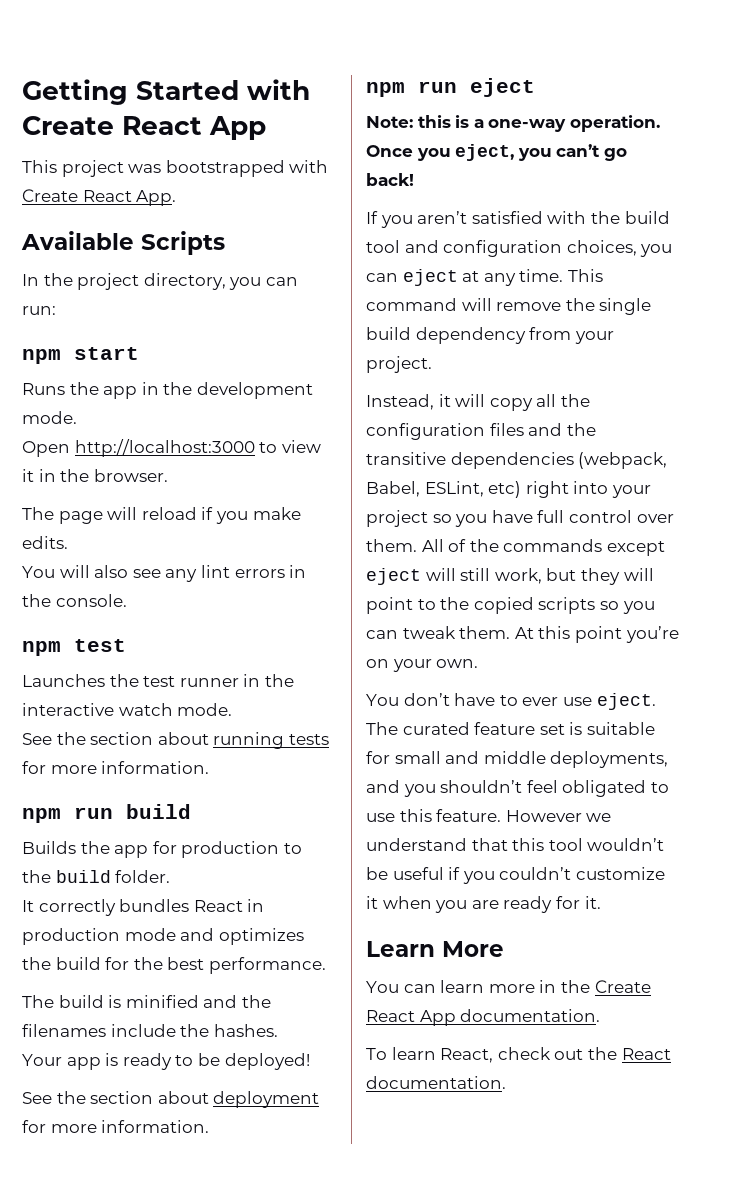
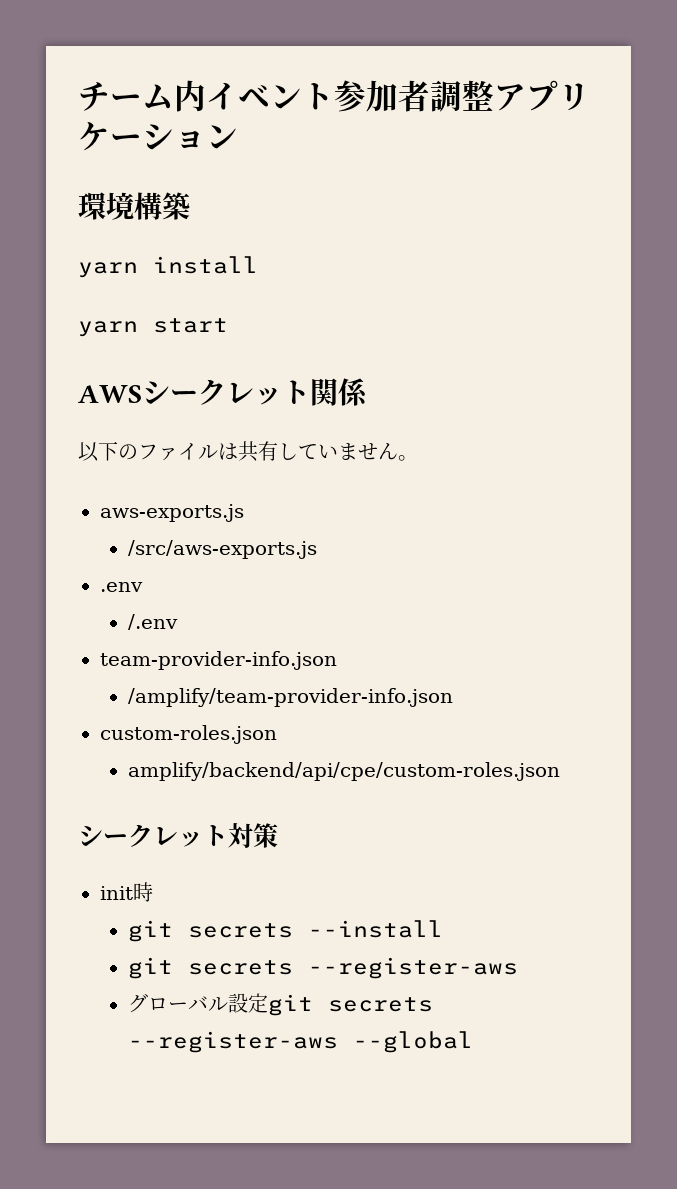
[22,79,310,105] [22,116,266,140] [22,160,329,177] [22,189,177,206] [21,231,225,255] [22,273,298,290] [22,306,56,315] [22,347,139,364] [22,382,313,399] [22,411,77,424] [22,439,321,457] [22,469,168,482] [22,507,301,524] [22,536,68,549] [22,565,307,582] [22,594,127,607] [22,639,126,656] [22,674,294,687] [22,703,233,716] [22,732,329,749] [22,761,210,774] [22,804,191,823] [22,841,302,858] [22,870,171,883] [22,899,265,916] [22,928,304,945] [22,957,326,974] [22,995,271,1008] [22,1024,278,1037] [22,1053,310,1070] [22,1091,320,1108] [22,1120,210,1133] [366,78,535,97] [366,115,660,132] [366,144,627,161] [366,173,414,186] [366,211,670,228] [366,240,673,257] [366,269,603,286] [366,298,652,315] [366,327,614,344] [366,356,432,373] [366,394,590,411] [366,423,596,440] [366,452,668,469] [366,481,651,498] [366,510,674,527] [366,539,665,556] [366,568,654,585] [366,597,655,614] [366,626,679,643] [366,659,479,672] [366,693,656,710] [366,722,655,735] [366,751,669,768] [366,780,669,797] [366,809,612,822] [366,838,665,851] [366,867,665,884] [366,896,601,913] [366,941,504,957] [366,980,651,993] [366,1009,601,1026] [366,1047,671,1063] [366,1076,506,1089] Getting Started with Create React App // This project was bootstrapped with Create React App. // Available Scripts // In the project directory, you can run: // npm start // Runs the app in the development mode. // Open http://localhost:3000 to view it in the browser. // The page will reload if you make edits. // You will also see any lint errors in the console. // npm test // Launches the test runner in the interactive watch mode. // See the section about running tests for more information. // npm run build // Builds the app for production to the build folder. // It correctly bundles React in production mode and optimizes the build for the best performance. // The build is minified and the filenames include the hashes. // Your app is ready to be deployed! // See the section about deployment for more information. // npm run eject // Note: this is a one-way operation. Once you eject, you can’t go back! // If you aren’t satisfied with the build tool and configuration choices, you can eject at any time. This command will remove the single build dependency from your project. // Instead, it will copy all the configuration files and the transitive dependencies (webpack, Babel, ESLint, etc) right into your project so you have full control over them. All of the commands except eject will still work, but they will point to the copied scripts so you can tweak them. At this point you’re on your own. // You don’t have to ever use eject. The curated feature set is suitable for small and middle deployments, and you shouldn’t feel obligated to use this feature. However we understand that this tool wouldn’t be useful if you couldn’t customize it when you are ready for it. // Learn More // You can learn more in the Create React App documentation. // To learn React, check out the React documentation. -> [78,80,590,112] [78,122,238,151] [78,192,190,220] [78,256,258,278] [78,318,228,337] [78,378,368,406] [78,441,418,462] [100,504,244,522] [128,540,318,559] [100,582,143,592] [128,614,179,630] [100,651,337,670] [128,688,454,707] [100,725,277,744] [128,762,561,781] [78,823,278,848] [100,882,153,902] [128,920,444,942] [128,957,519,979] [128,993,434,1016] [128,1031,474,1053] チーム内イベント参加者調整アプリケーション // 環境構築 // yarn install // yarn start // AWSシークレット関係 // 以下のファイルは共有していません。 // aws-exports.js // /src/aws-exports.js // .env // /.env // team-provider-info.json // /amplify/team-provider-info.json // custom-roles.json // amplify/backend/api/cpe/custom-roles.json // シークレット対策 // init時 // git secrets --install // git secrets --register-aws // グローバル設定git secrets --register-aws --global

